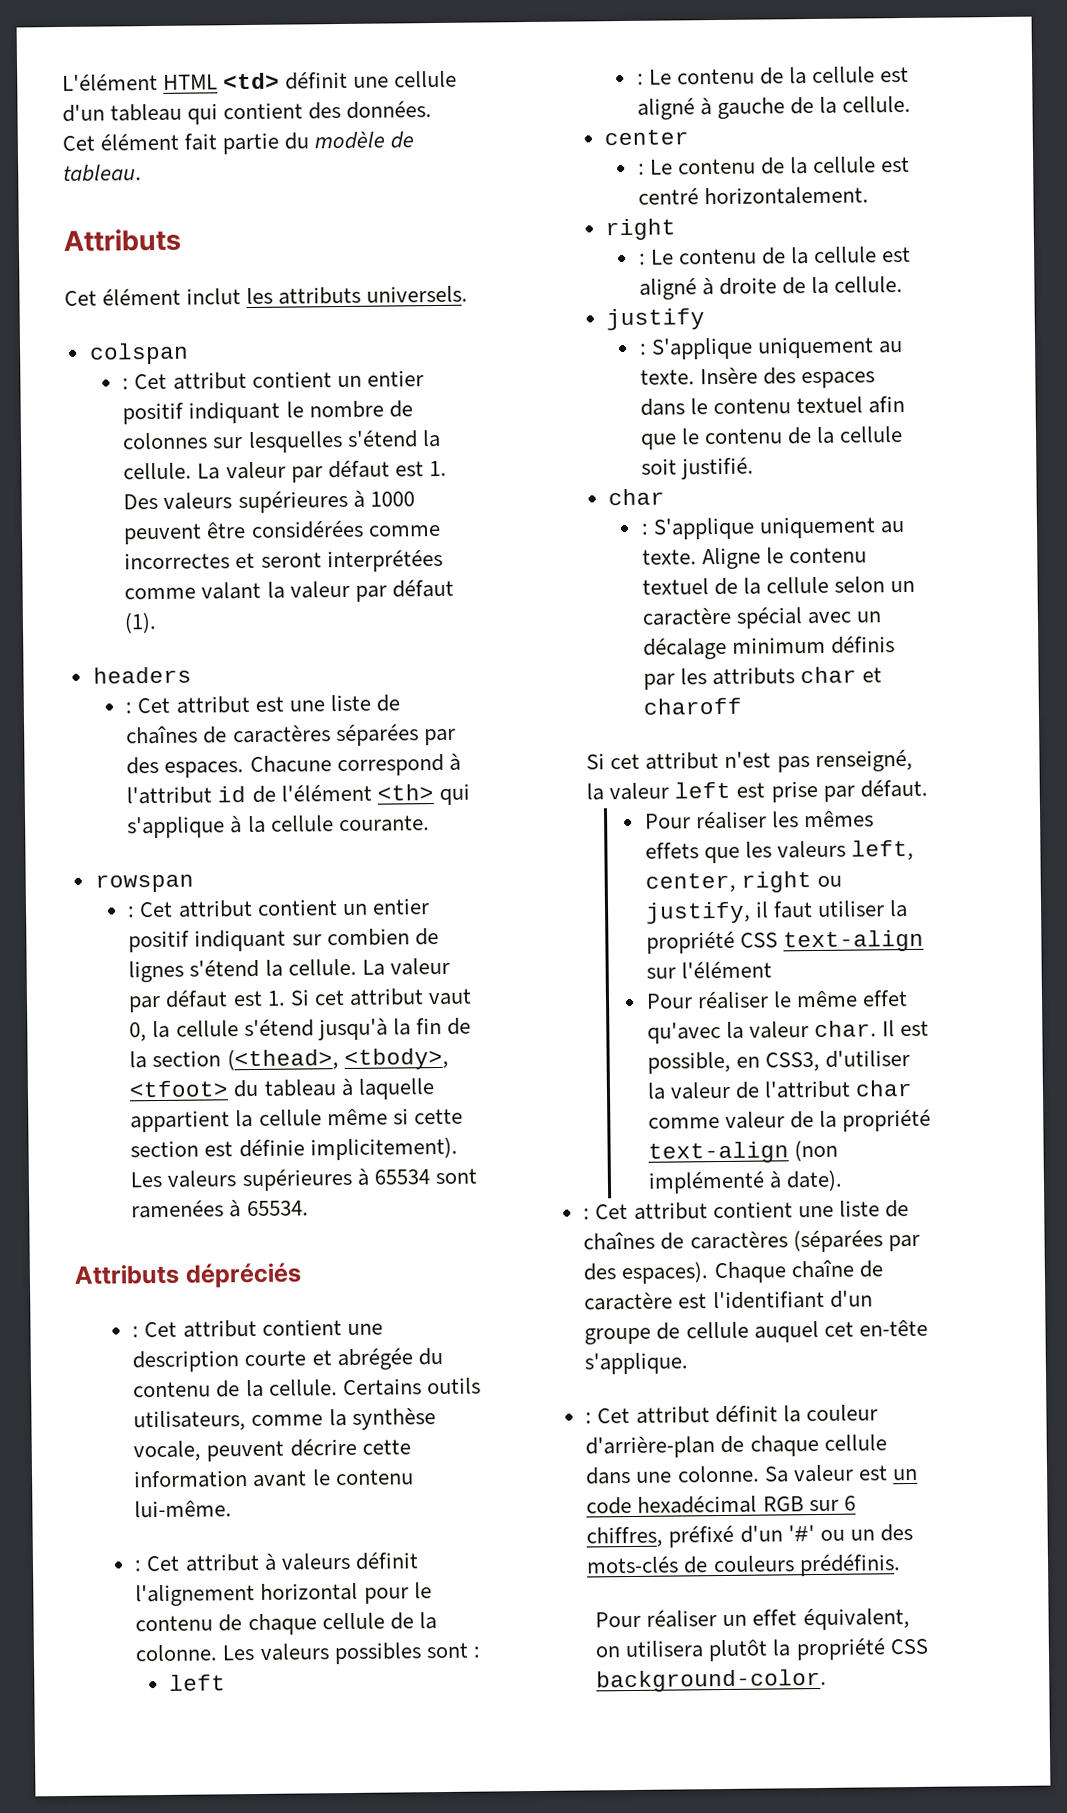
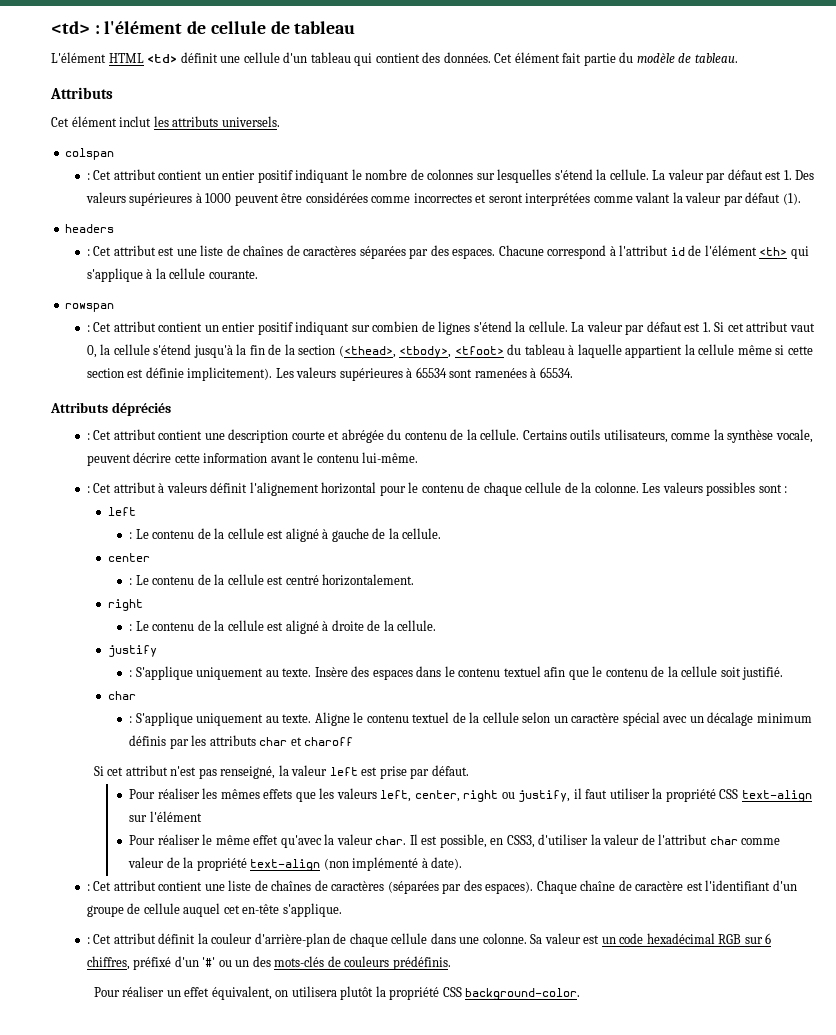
(62, 81) none -> [51,21,356,34] <td> : l'élément de cellule de tableau //

